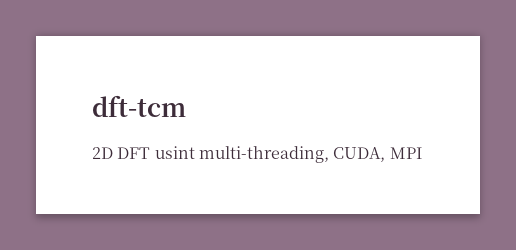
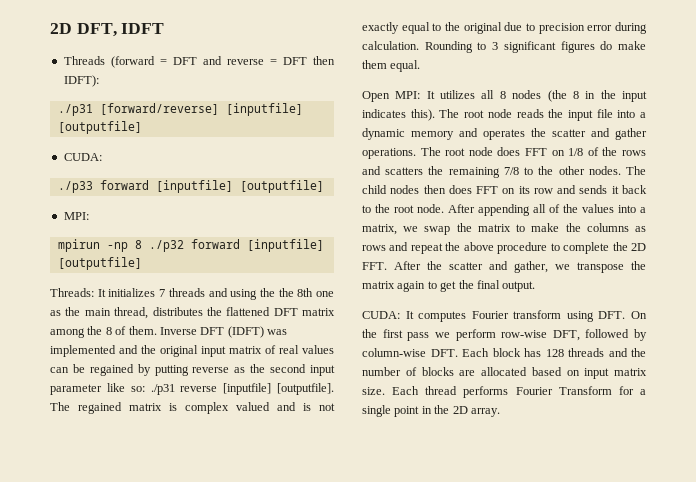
[92,95,186,117] [92,146,422,163] dft-tcm // 2D DFT usint multi-threading, CUDA, MPI -> [50,23,165,37] [63,56,335,68] [63,75,99,87] [57,103,303,116] [57,121,142,134] [63,153,102,161] [57,180,324,193] [63,212,89,220] [57,239,324,252] [57,257,142,270] [50,288,334,300] [50,307,335,319] [50,326,287,338] [50,345,334,357] [50,364,335,376] [50,383,334,395] [50,402,335,414] [362,22,647,34] [362,41,646,53] [362,60,421,72] [362,90,647,102] [362,109,646,121] [362,128,647,140] [362,147,646,159] [362,166,646,178] [362,185,647,194] [362,204,646,216] [362,223,646,235] [362,242,646,254] [362,261,646,273] [362,280,536,292] [362,310,647,322] [362,329,647,341] [362,348,646,357] [362,367,647,379] [362,386,646,398] [362,405,500,417] 2D DFT, IDFT // Threads (forward = DFT and reverse = DFT then IDFT): // ./p31 [forward/reverse] [inputfile] [outputfile] // CUDA: // ./p33 forward [inputfile] [outputfile] // MPI: // mpirun -np 8 ./p32 forward [inputfile] [outputfile] // Threads: It initializes 7 threads and using the the 8th one as the main thread, distributes the flattened DFT matrix among the 8 of them. Inverse DFT (IDFT) was implemented and the original input matrix of real values can be regained by putting reverse as the second input parameter like so: ./p31 reverse [inputfile] [outputfile]. The regained matrix is complex valued and is not exactly equal to the original due to precision error during calculation. Rounding to 3 significant figures do make them equal. // Open MPI: It utilizes all 8 nodes (the 8 in the input indicates this). The root node reads the input file into a dynamic memory and operates the scatter and gather operations. The root node does FFT on 1/8 of the rows and scatters the remaining 7/8 to the other nodes. The child nodes then does FFT on its row and sends it back to the root node. After appending all of the values into a matrix, we swap the matrix to make the columns as rows and repeat the above procedure to complete the 2D FFT. After the scatter and gather, we transpose the matrix again to get the final output. // CUDA: It computes Fourier transform using DFT. On the first pass we perform row-wise DFT, followed by column-wise DFT. Each block has 128 threads and the number of blocks are allocated based on input matrix size. Each thread performs Fourier Transform for a single point in the 2D array.

